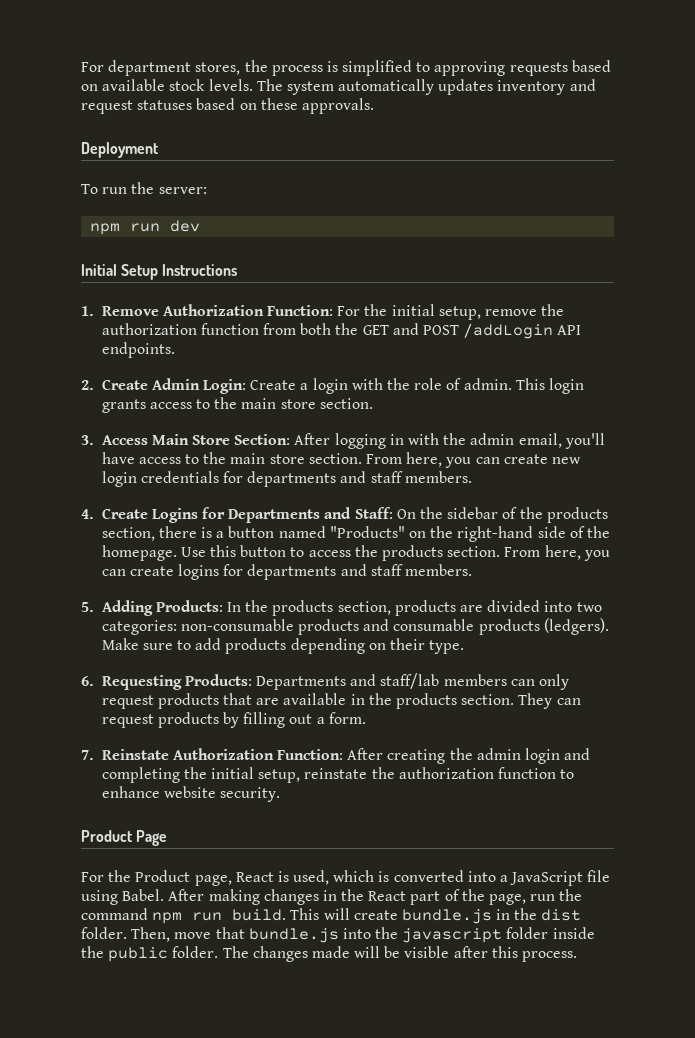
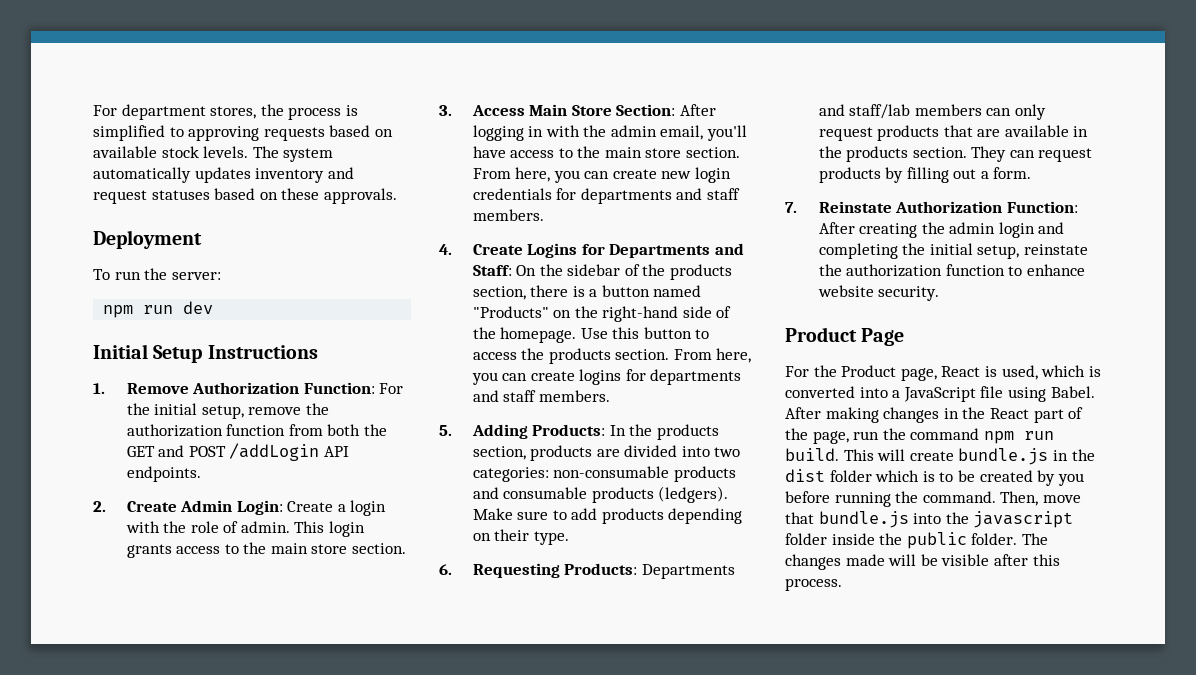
[81,927,127,939] folder. -> [829,470,1084,486] [785,491,996,507] folder which is to be created by you before running the command.

